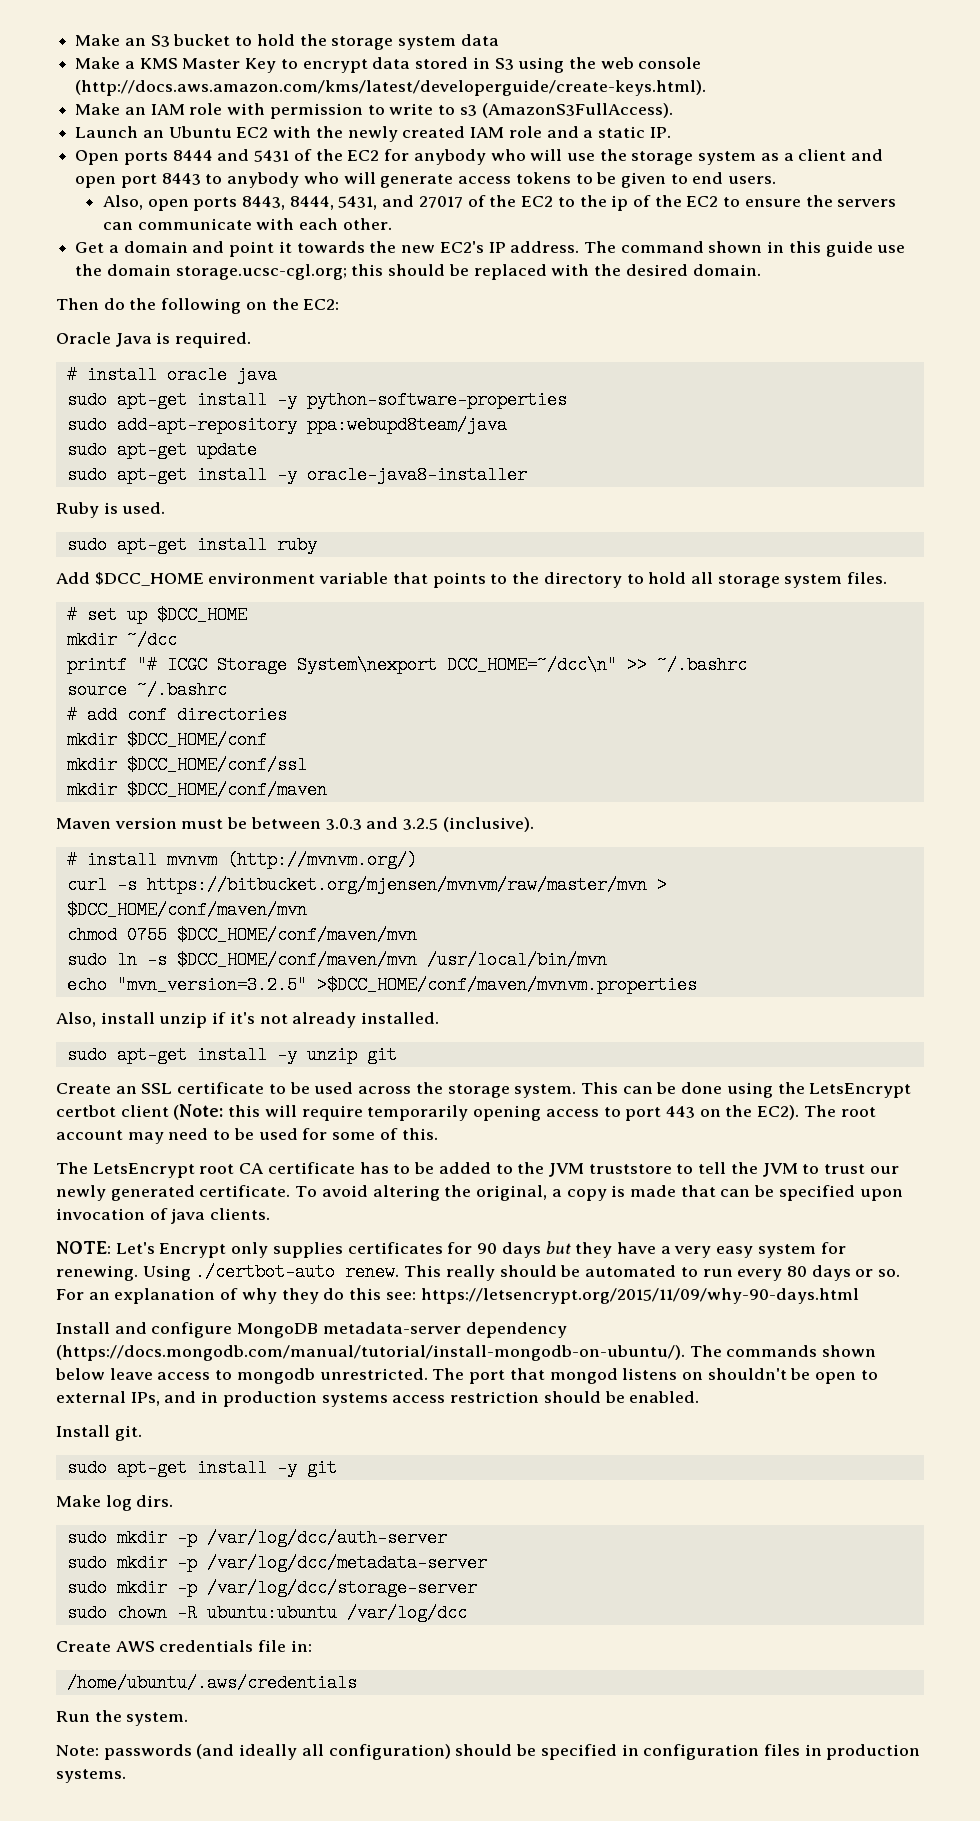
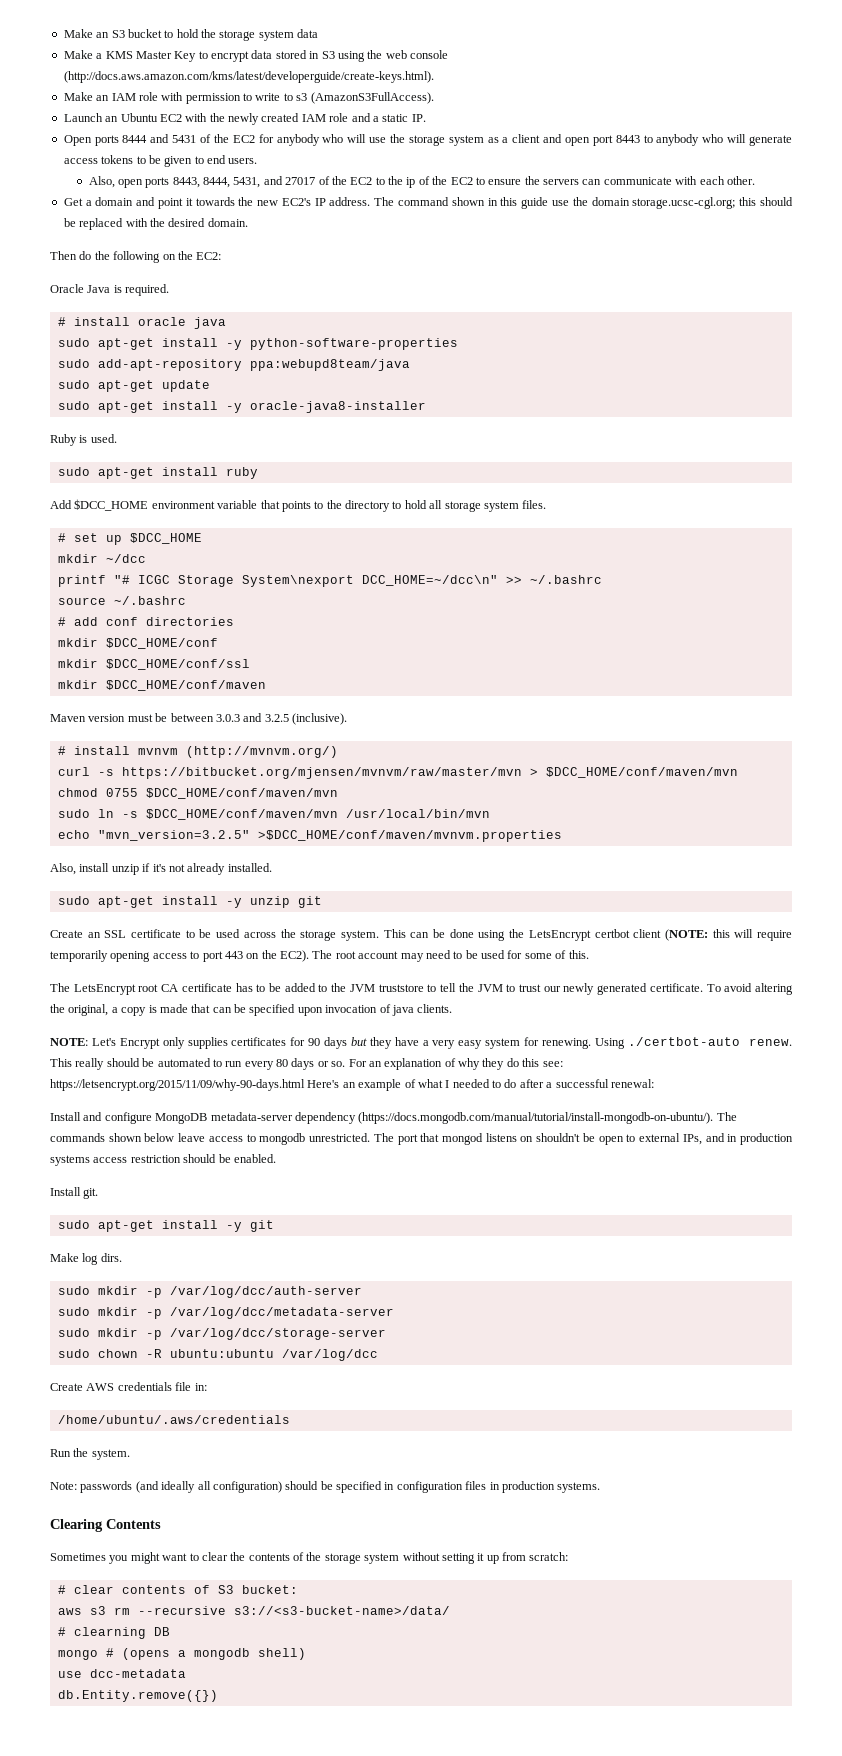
[173,1104,224,1120] (Note: -> [664,929,708,941] (NOTE:
(859, 1296) none -> [307,1079,654,1091] Here's an example of what I needed to do after a successful renewal:
(126, 1776) none -> [50,1519,161,1532] [50,1552,569,1564] [57,1585,298,1594] [57,1606,450,1615] [57,1627,170,1639] [57,1648,306,1660] [57,1669,186,1678] [57,1690,218,1702] // Clearing Contents // Sometimes you might want to clear the contents of the storage system without setting it up from scratch: // # clear contents of S3 bucket: // aws s3 rm --recursive s3://<s3-bucket-name>/data/ // # clearning DB // mongo # (opens a mongodb shell) // use dcc-metadata // db.Entity.remove({})

